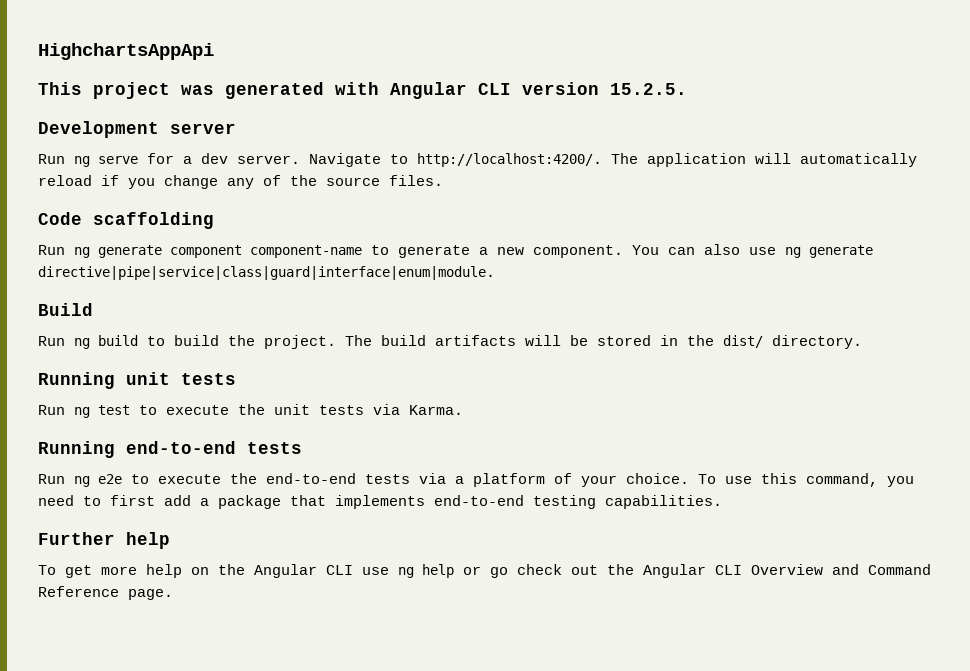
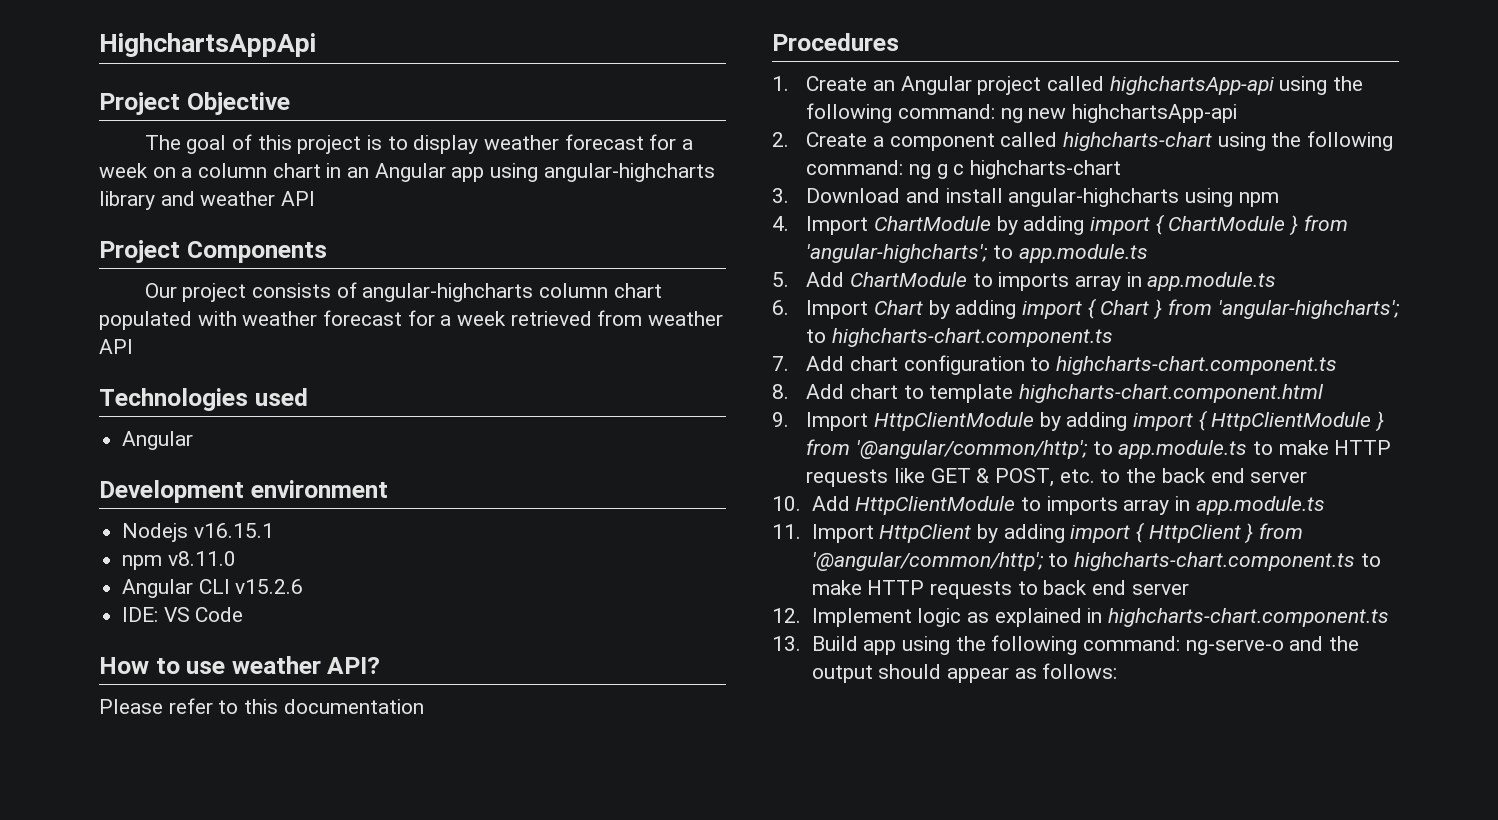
[38,82,687,99] [38,121,236,138] [38,153,917,167] [38,175,443,189] [38,212,214,229] [38,244,873,258] [38,266,495,280] [38,303,93,316] [38,335,862,349] [38,372,236,389] [38,404,463,418] [38,441,302,458] [38,473,914,487] [38,495,722,509] [38,532,170,549] [38,564,931,578] [38,586,173,600] This project was generated with Angular CLI version 15.2.5. // Development server // Run ng serve for a dev server. Navigate to http://localhost:4200/. The application will automatically reload if you change any of the source files. // Code scaffolding // Run ng generate component component-name to generate a new component. You can also use ng generate directive|pipe|service|class|guard|interface|enum|module. // Build // Run ng build to build the project. The build artifacts will be stored in the dist/ directory. // Running unit tests // Run ng test to execute the unit tests via Karma. // Running end-to-end tests // Run ng e2e to execute the end-to-end tests via a platform of your choice. To use this command, you need to first add a package that implements end-to-end testing capabilities. // Further help // To get more help on the Angular CLI use ng help or go check out the Angular CLI Overview and Command Reference page. -> [99,92,290,115] [144,134,694,154] [99,163,715,182] [99,191,316,210] [99,240,327,263] [144,282,662,302] [99,310,724,330] [99,339,133,354] [99,388,308,411] [122,431,194,450] [99,480,388,503] [122,523,274,542] [122,551,236,570] [122,579,304,598] [122,607,244,622] [99,656,381,674] [99,698,424,714] [772,33,899,51] [772,76,1364,95] [806,103,1238,123] [772,131,1394,151] [806,160,1122,179] [772,188,1279,207] [772,214,1348,236] [806,244,1148,263] [772,272,1277,291] [772,298,1400,320] [806,328,1114,347] [772,355,1338,375] [772,384,1325,403] [772,410,1385,432] [806,439,1392,459] [806,468,1308,487] [772,496,1325,515] [772,522,1303,544] [811,552,1381,571] [811,580,1189,599] [772,608,1389,627] [772,635,1359,655] [811,663,1118,683] Project Objective // The goal of this project is to display weather forecast for a week on a column chart in an Angular app using angular-highcharts library and weather API // Project Components // Our project consists of angular-highcharts column chart populated with weather forecast for a week retrieved from weather API // Technologies used // Angular // Development environment // Nodejs v16.15.1 // npm v8.11.0 // Angular CLI v15.2.6 // IDE: VS Code // How to use weather API? // Please refer to this documentation // Procedures // 1. Create an Angular project called highchartsApp-api using the following command: ng new highchartsApp-api // 2. Create a component called highcharts-chart using the following command: ng g c highcharts-chart // 3. Download and install angular-highcharts using npm // 4. Import ChartModule by adding import { ChartModule } from 'angular-highcharts'; to app.module.ts // 5. Add ChartModule to imports array in app.module.ts // 6. Import Chart by adding import { Chart } from 'angular-highcharts'; to highcharts-chart.component.ts // 7. Add chart configuration to highcharts-chart.component.ts // 8. Add chart to template highcharts-chart.component.html // 9. Import HttpClientModule by adding import { HttpClientModule } from '@angular/common/http'; to app.module.ts to make HTTP requests like GET & POST, etc. to the back end server // 10. Add HttpClientModule to imports array in app.module.ts // 11. Import HttpClient by adding import { HttpClient } from '@angular/common/http'; to highcharts-chart.component.ts to make HTTP requests to back end server // 12. Implement logic as explained in highcharts-chart.component.ts // 13. Build app using the following command: ng-serve-o and the output should appear as follows:

